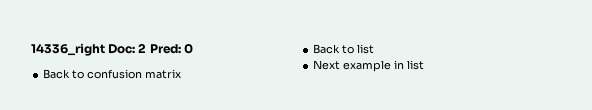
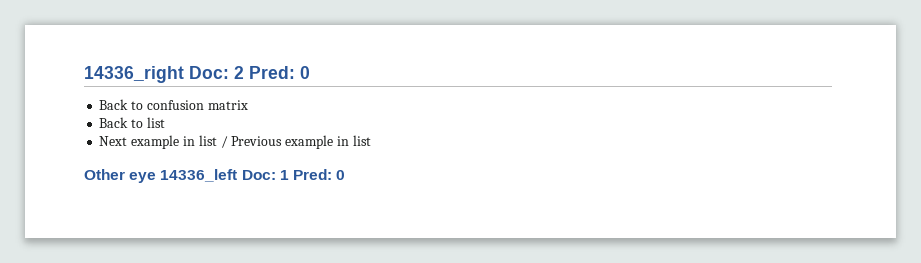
(425, 65) none -> [220,135,371,149] [84,169,346,183] / Previous example in list // Other eye 14336_left Doc: 1 Pred: 0

